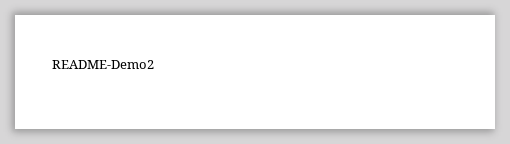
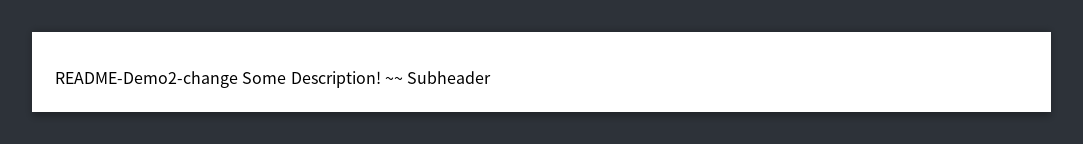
[52,60,154,69] README-Demo2 -> [55,71,492,88] README-Demo2-change Some Description! ~~ Subheader

